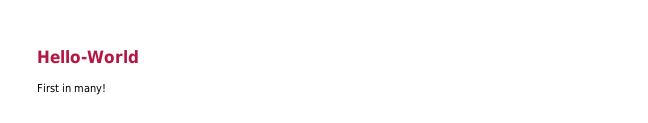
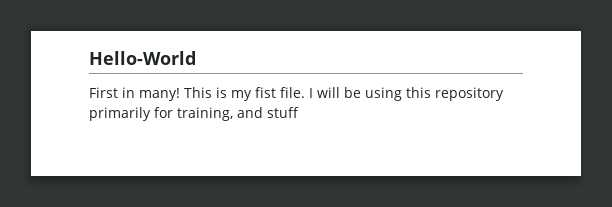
(106, 89) none -> [184,87,504,101] [89,107,299,121] This is my fist file. I will be using this repository primarily for training, and stuff

